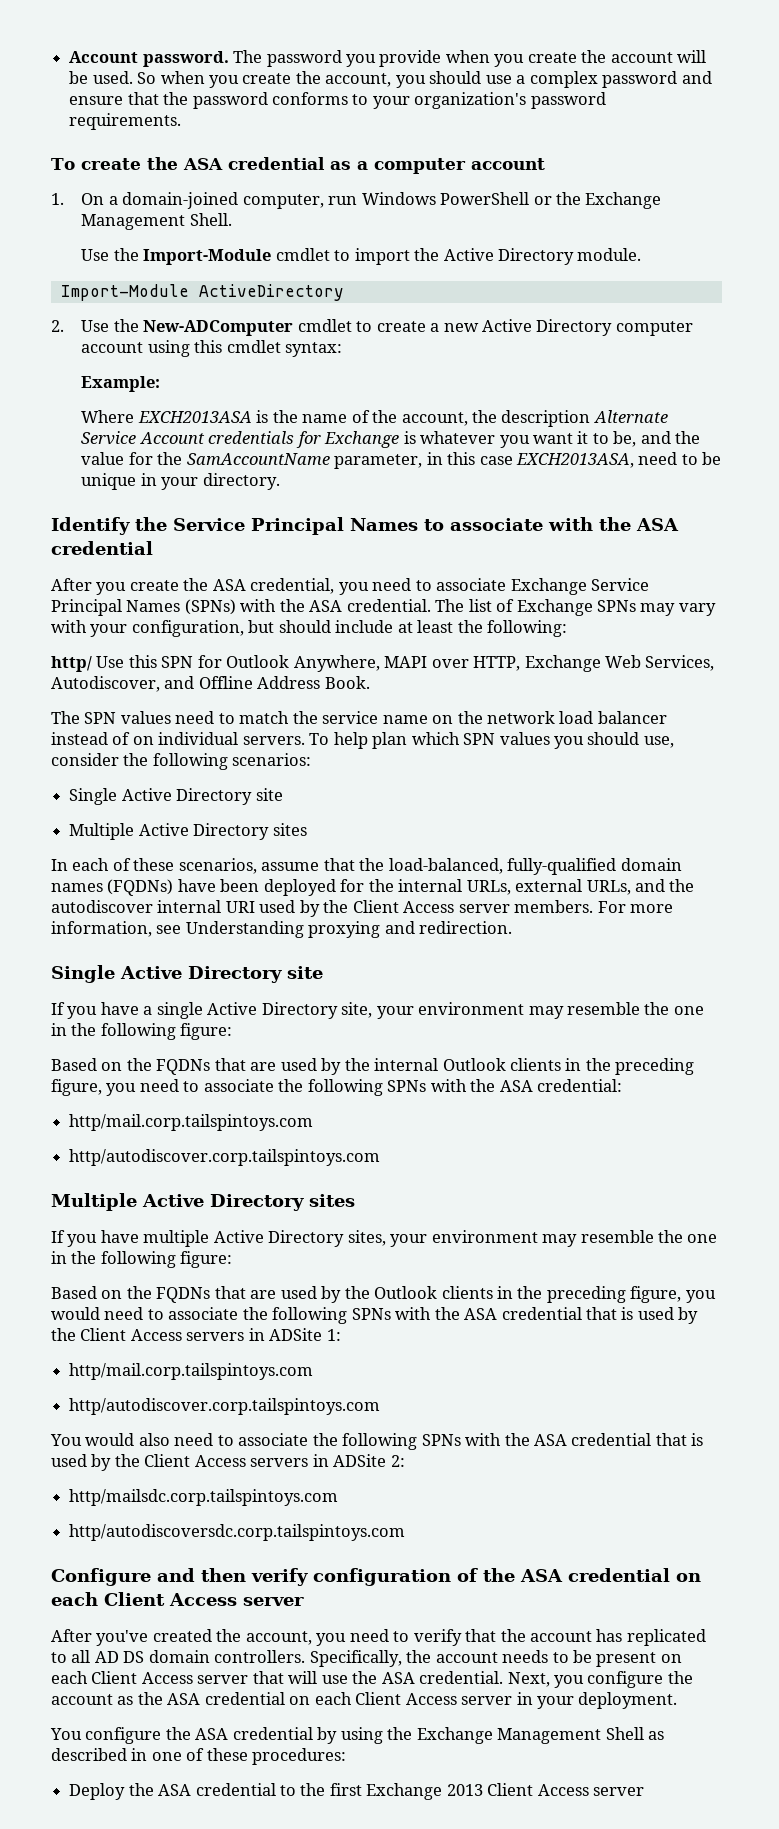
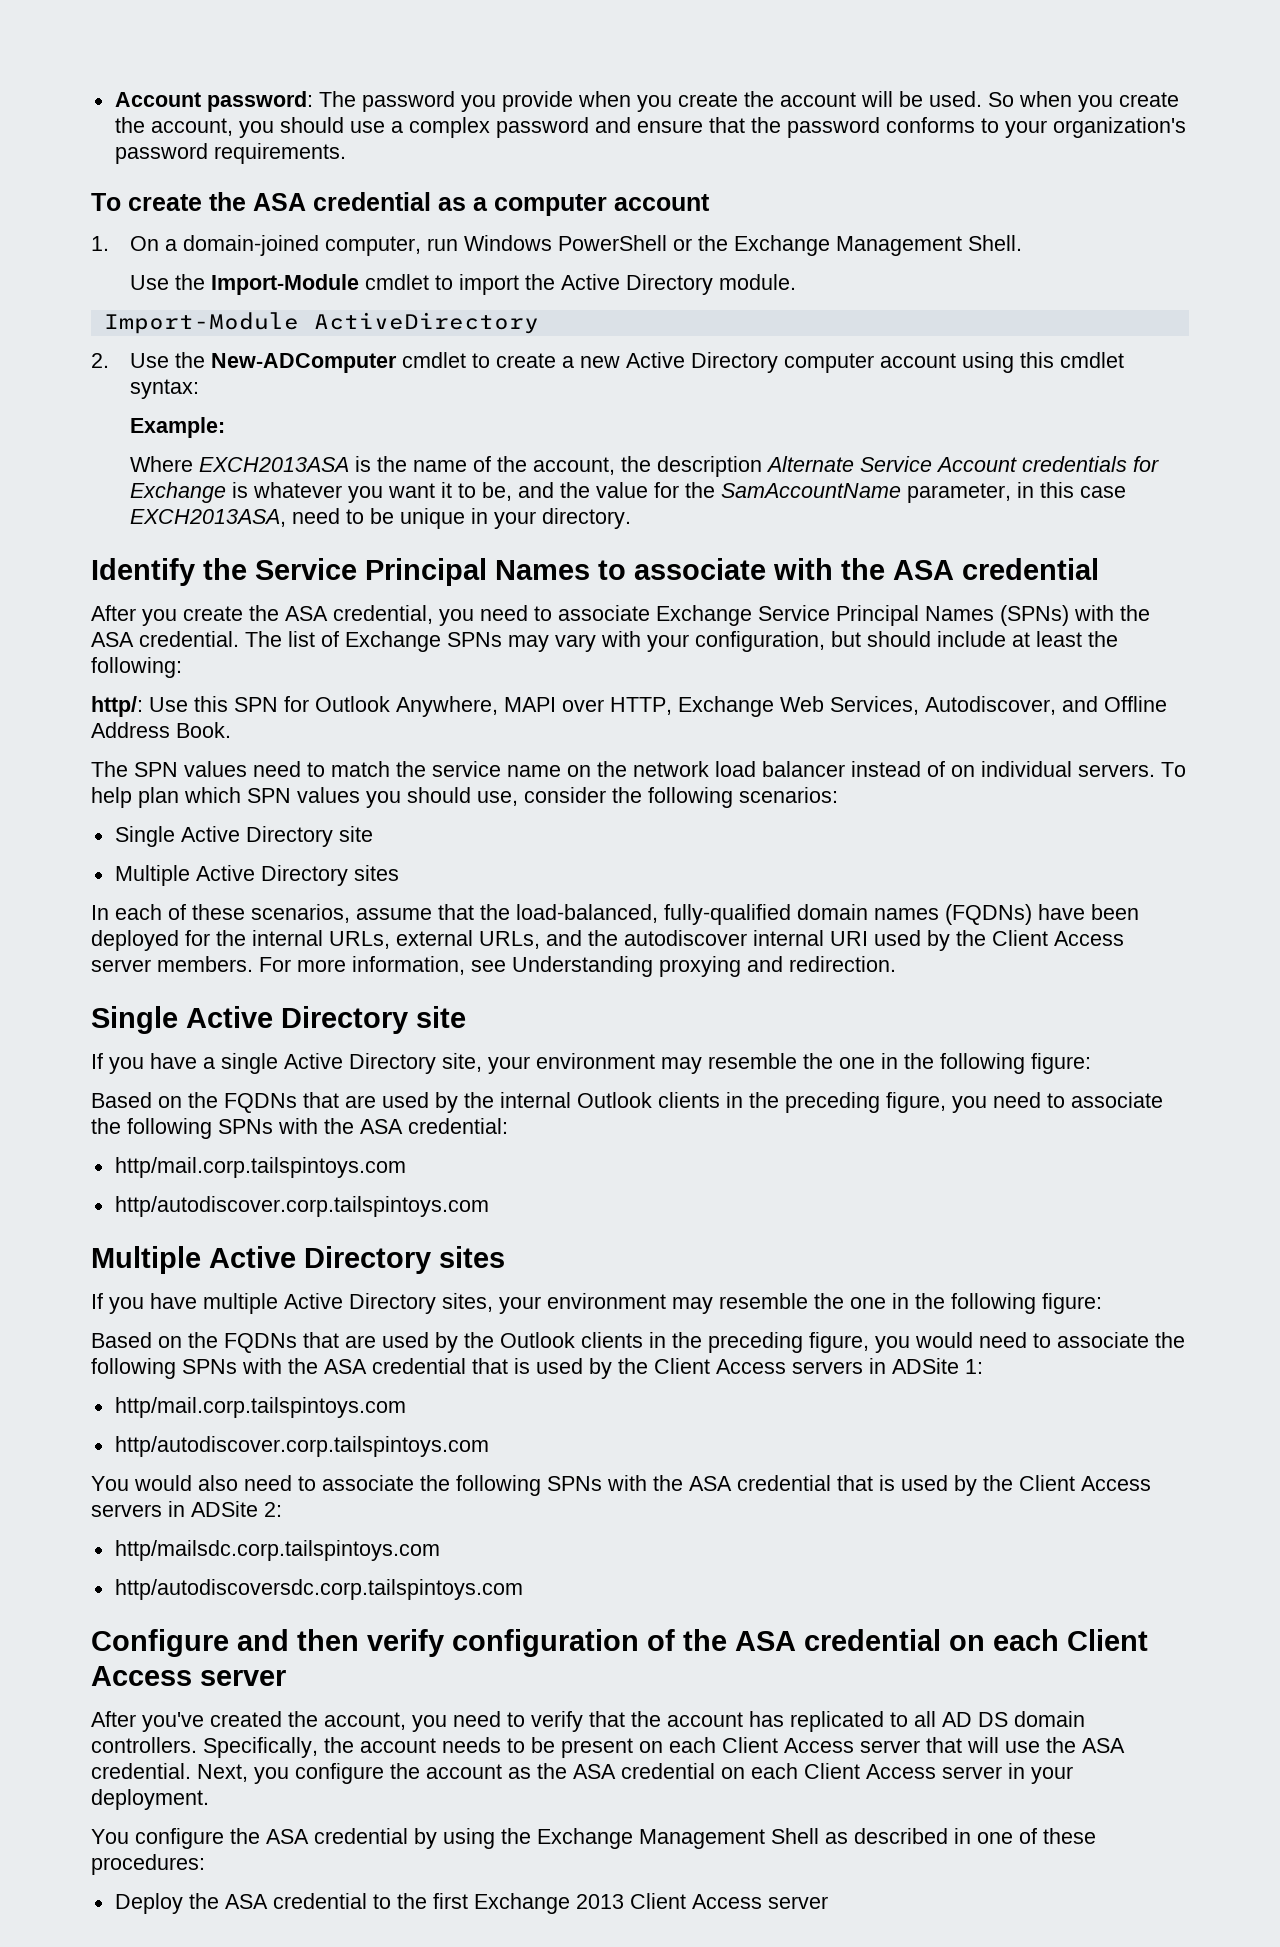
[69,51,229,67] Account password. -> [114,91,313,112] Account password:
[51,656,92,672] http/ -> [91,696,143,717] http/:

